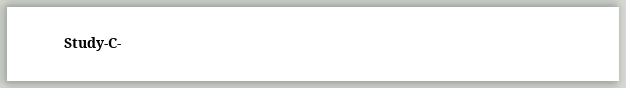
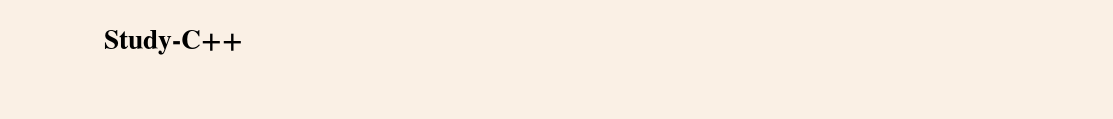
[64,37,121,51] Study-C- -> [104,30,243,55] Study-C++

